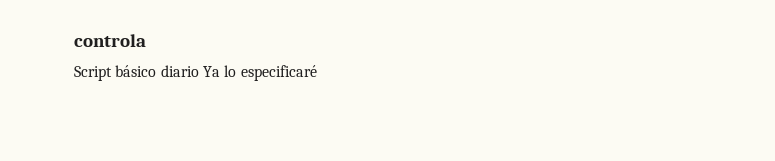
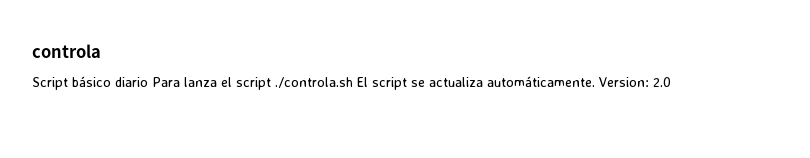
[202,65,317,81] Ya lo especificaré -> [152,76,671,90] Para lanza el script ./controla.sh El script se actualiza automáticamente. Version: 2.0

